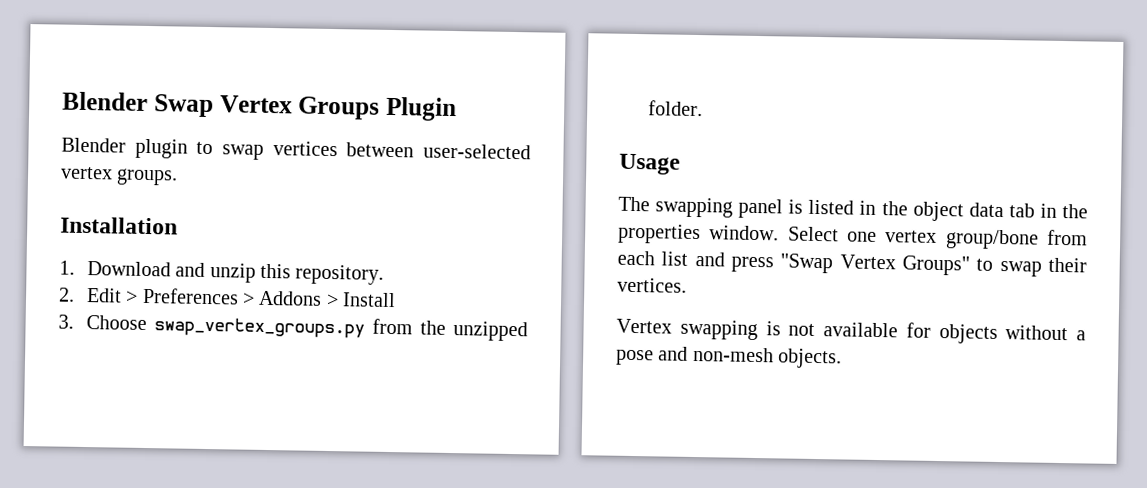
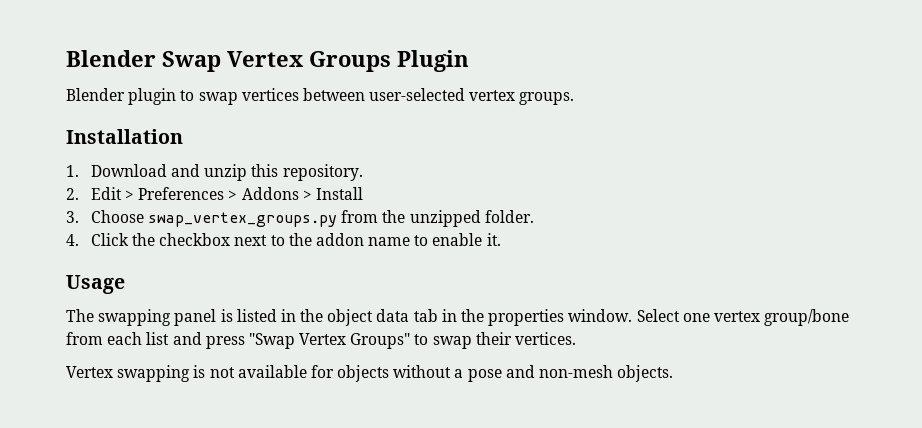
(703, 108) none -> [66,233,501,246] // 4. Click the checkbox next to the addon name to enable it.

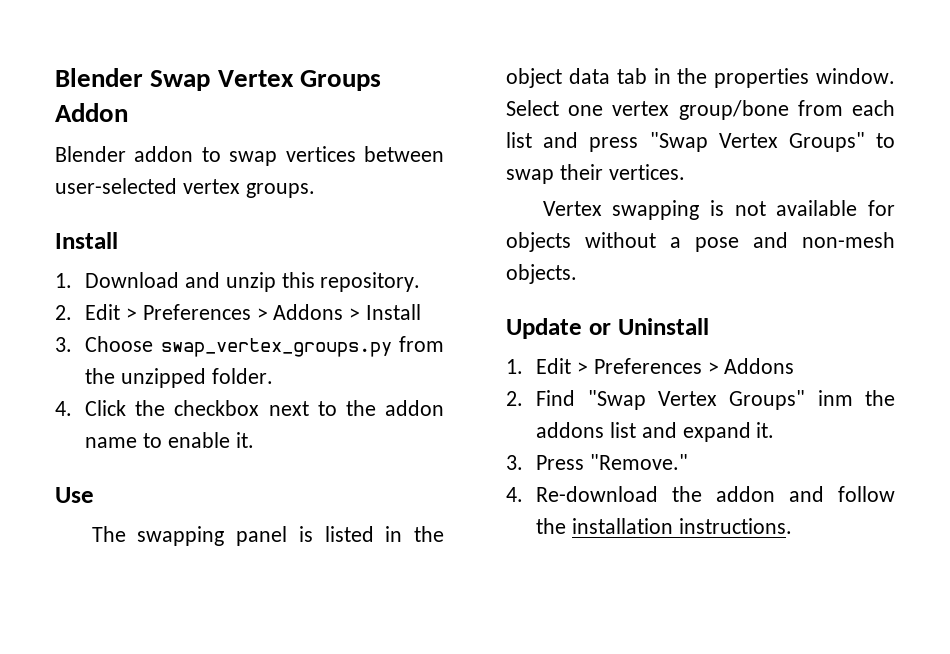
[397,50,469,72] [66,88,177,105] Plugin // Blender plugin -> [55,103,128,122] [55,146,194,162] Addon // Blender addon
[66,129,183,144] Installation -> [55,232,118,249] Install
[66,275,125,294] Usage -> [55,487,94,503] Use
(674, 373) none -> [506,318,709,339] [506,358,795,374] [506,390,895,410] [536,422,775,442] [506,454,688,470] [506,486,895,502] [536,518,792,534] // Update or Uninstall // 1. Edit > Preferences > Addons // 2. Find "Swap Vertex Groups" inm the addons list and expand it. // 3. Press "Remove." // 4. Re-download the addon and follow the installation instructions.

